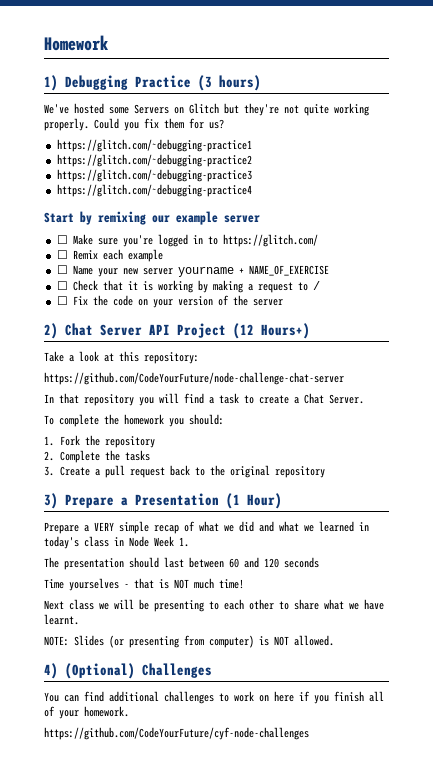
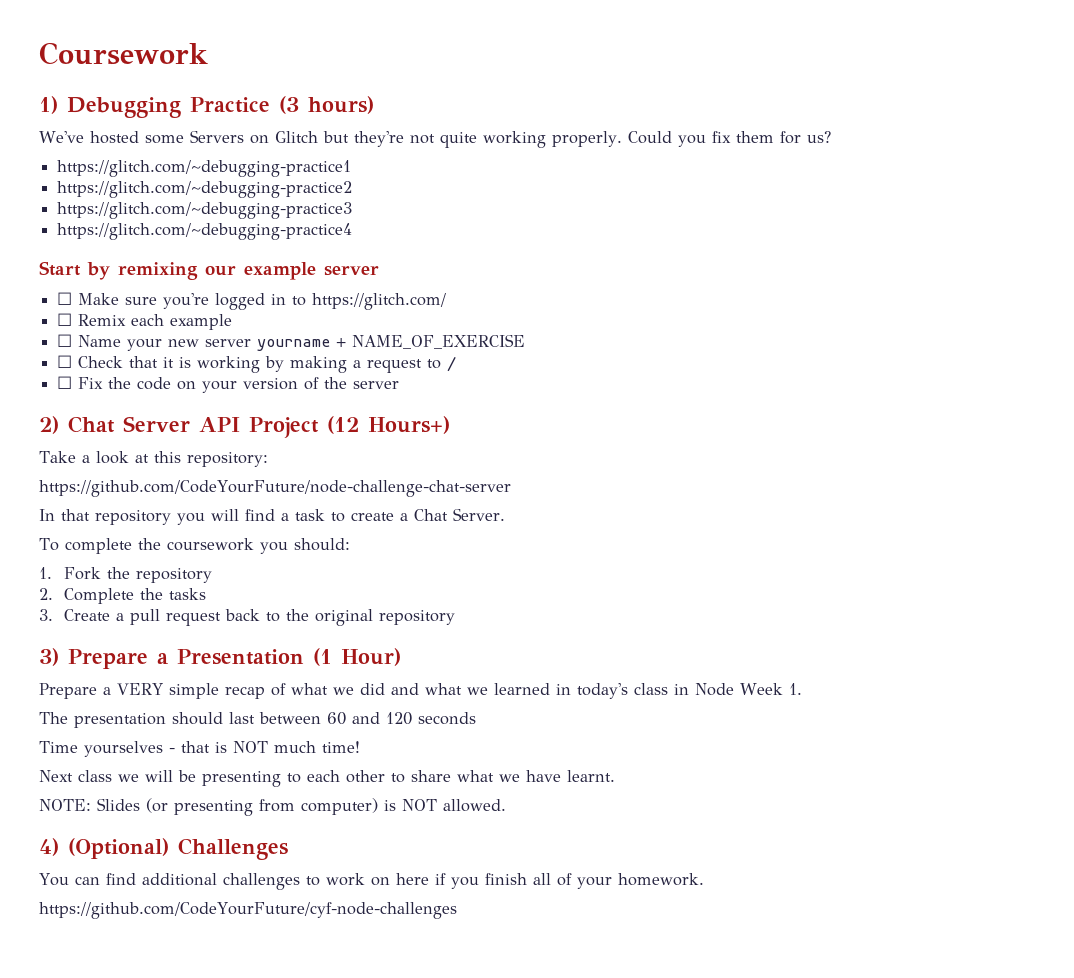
[44,35,109,51] Homework -> [39,42,208,65] Coursework
[124,414,164,425] homework -> [166,538,254,551] coursework

